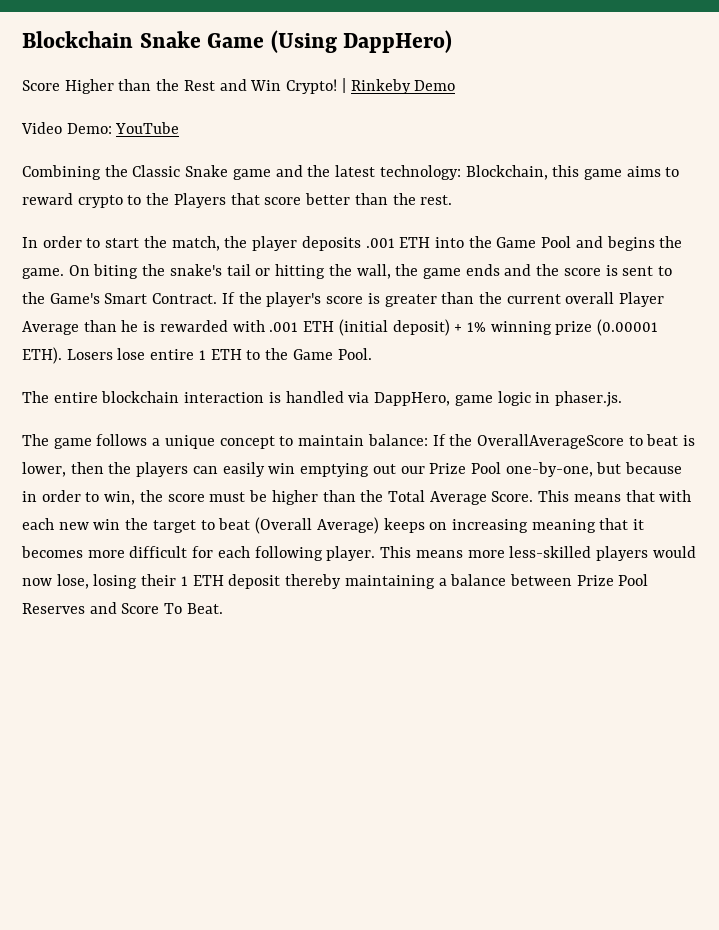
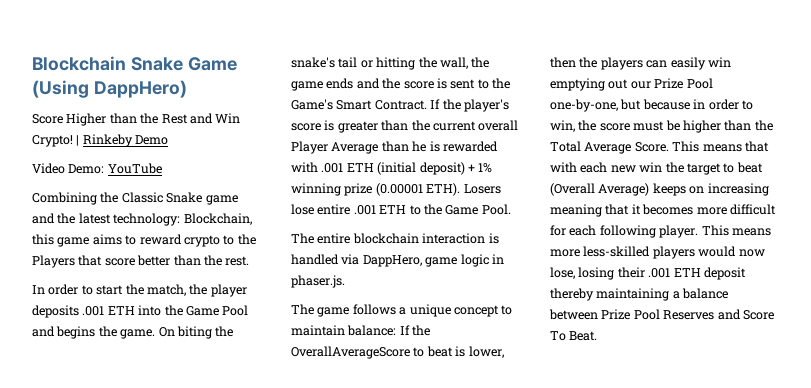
[198,350,206,360] 1 -> [353,205,376,215] .001
[180,576,188,586] 1 -> [648,268,671,278] .001

